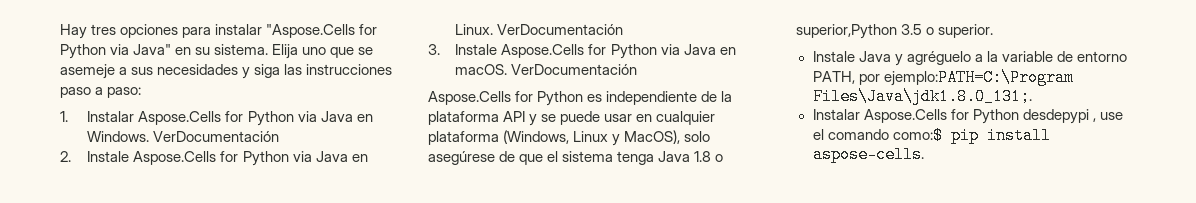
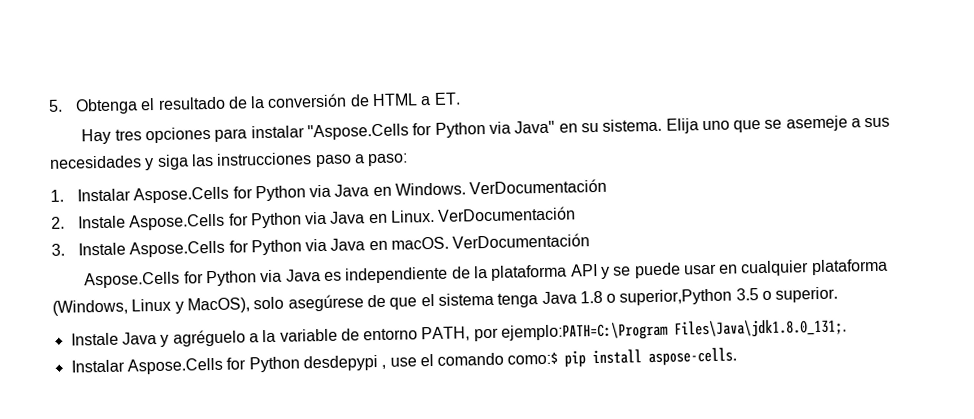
(60, 31) none -> [48,92,461,115] 5. Obtenga el resultado de la conversión de HTML a ET. //
(584, 98) none -> [260,269,321,283] via Java

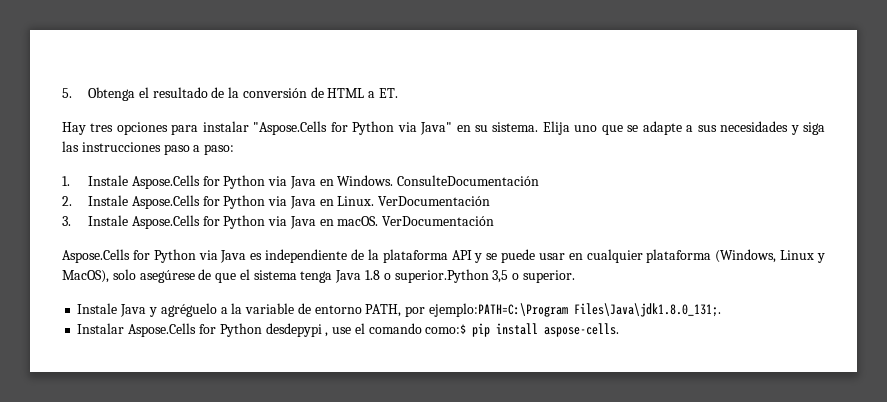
[785,115,848,132] asemeje -> [642,121,682,135] adapte
[76,188,131,202] Instalar -> [87,175,128,186] Instale
[469,178,608,195] VerDocumentación -> [397,175,540,186] ConsulteDocumentación
[619,288,759,306] superior,Python 3.5 -> [394,269,509,283] superior.Python 3,5

